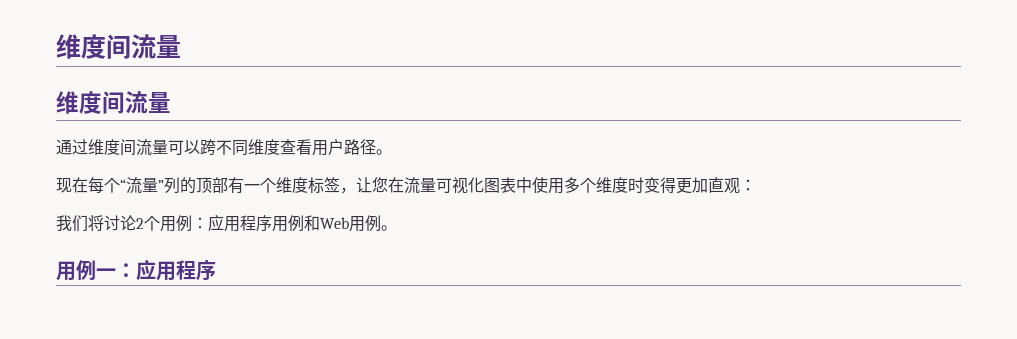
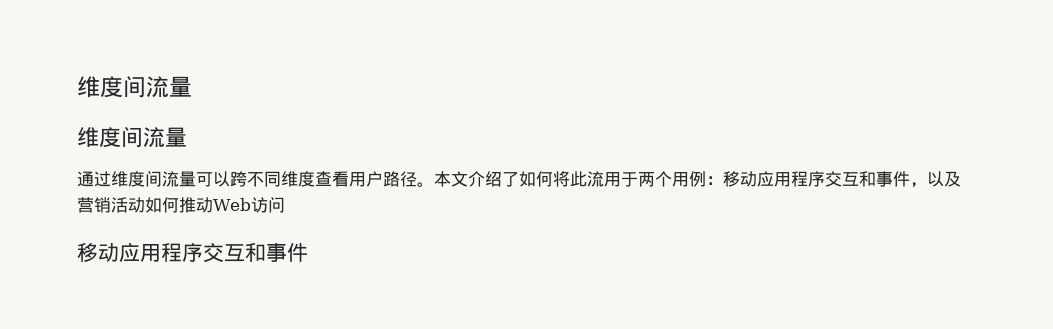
[56,177,756,194] [56,215,144,232] // 现在每个“流量”列的顶部有一个维度标签，让您在流量可视化图表中使用多个维度时变得更加直观： // 我们将讨论2 -> [434,171,655,187] 本文介绍了如何将此流用于两
[208,214,397,232] [56,259,216,281] 应用程序用例和Web用例。 // 用例一：应用程序 -> [723,171,961,188] [77,197,285,213] [77,242,308,263] 移动应用程序交互和事件，以及营销活动如何推动Web访问 // 移动应用程序交互和事件

